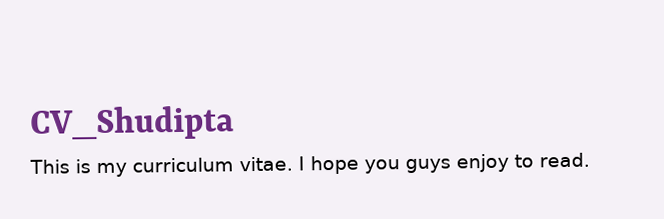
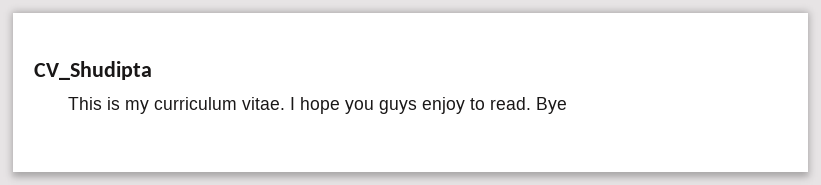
(590, 160) none -> [535,97,567,114] Bye

